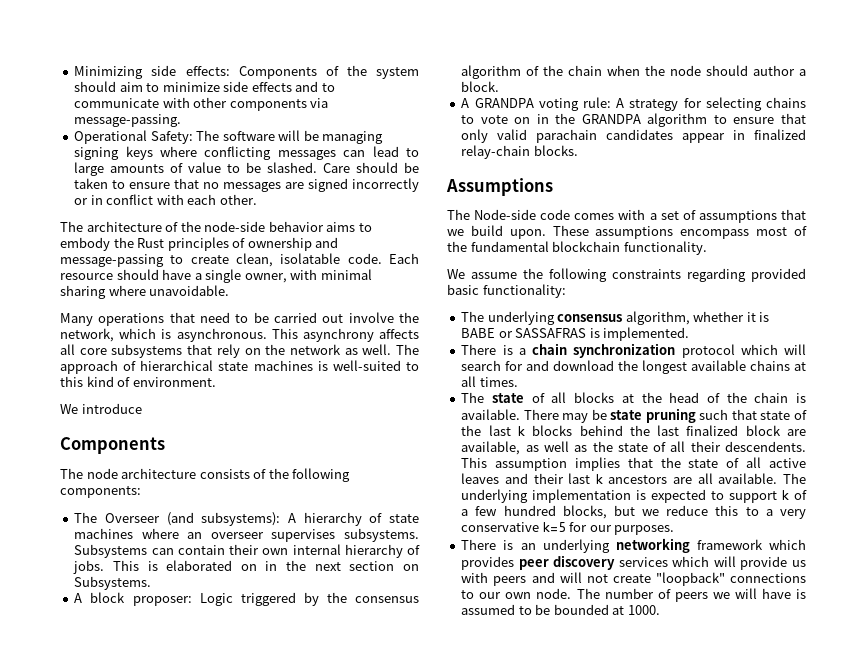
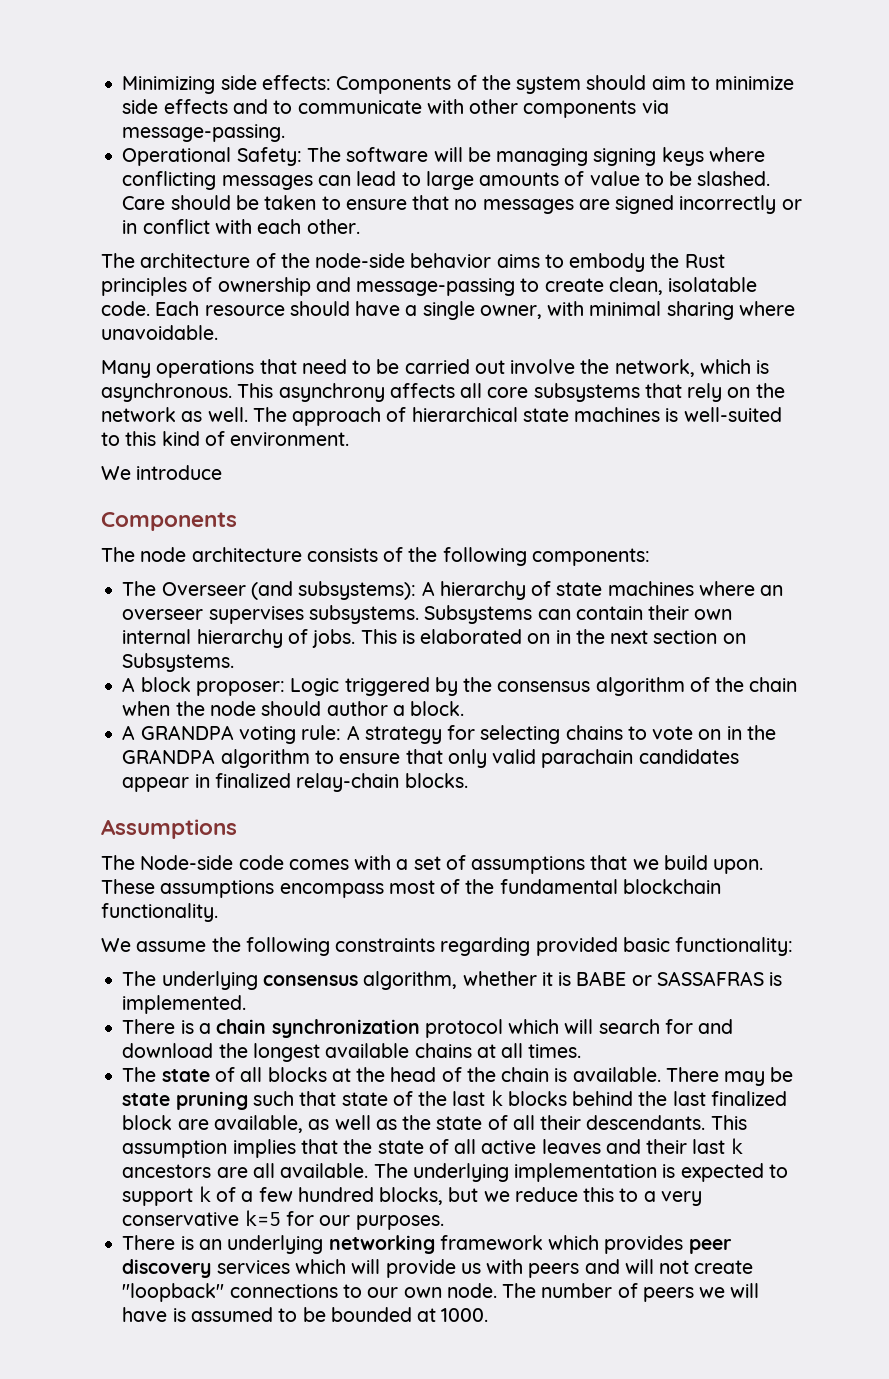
[725,441,806,452] descendents. -> [586,1115,706,1130] descendants.

